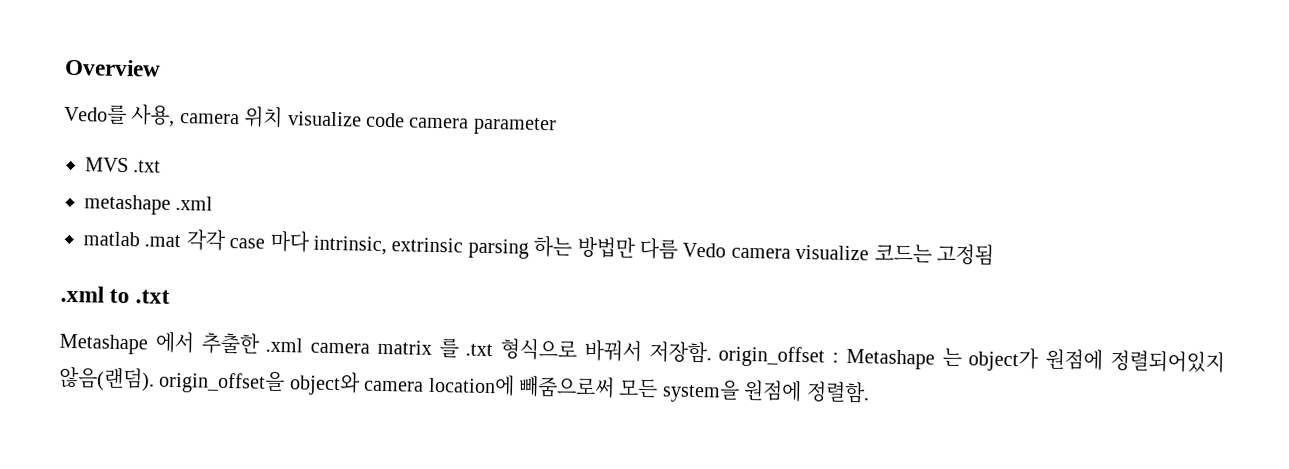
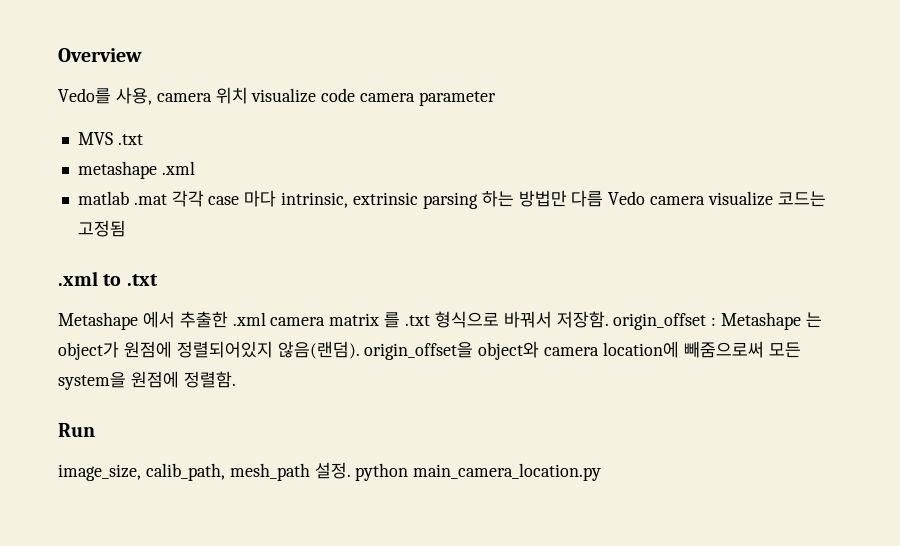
(870, 392) none -> [58,423,95,437] [58,462,602,481] // Run // image_size, calib_path, mesh_path 설정. python main_camera_location.py

